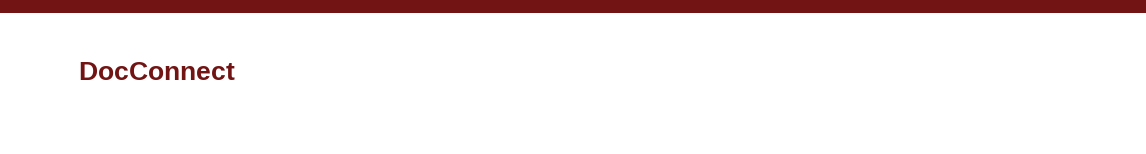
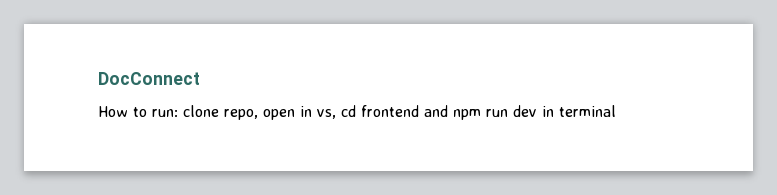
(235, 71) none -> [98,105,616,120] // How to run: clone repo, open in vs, cd frontend and npm run dev in terminal

